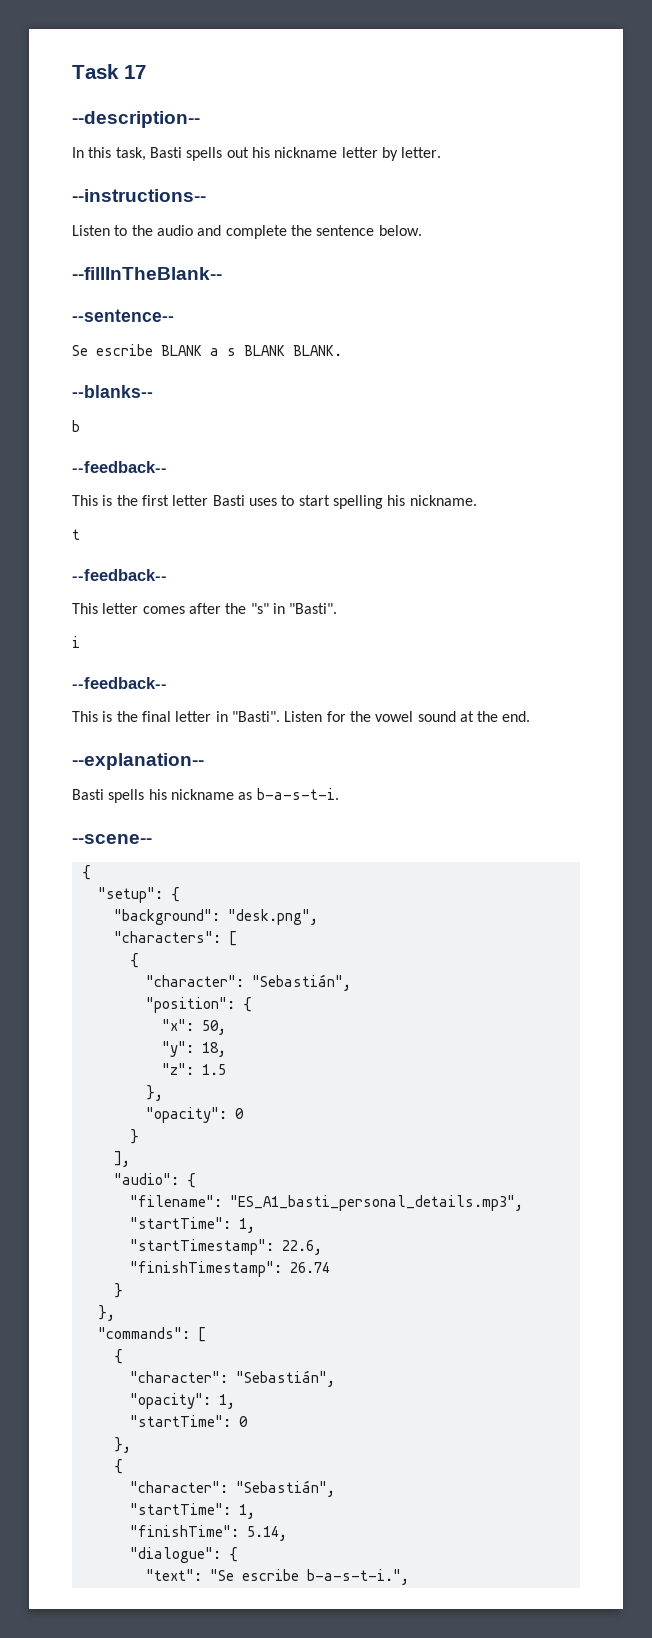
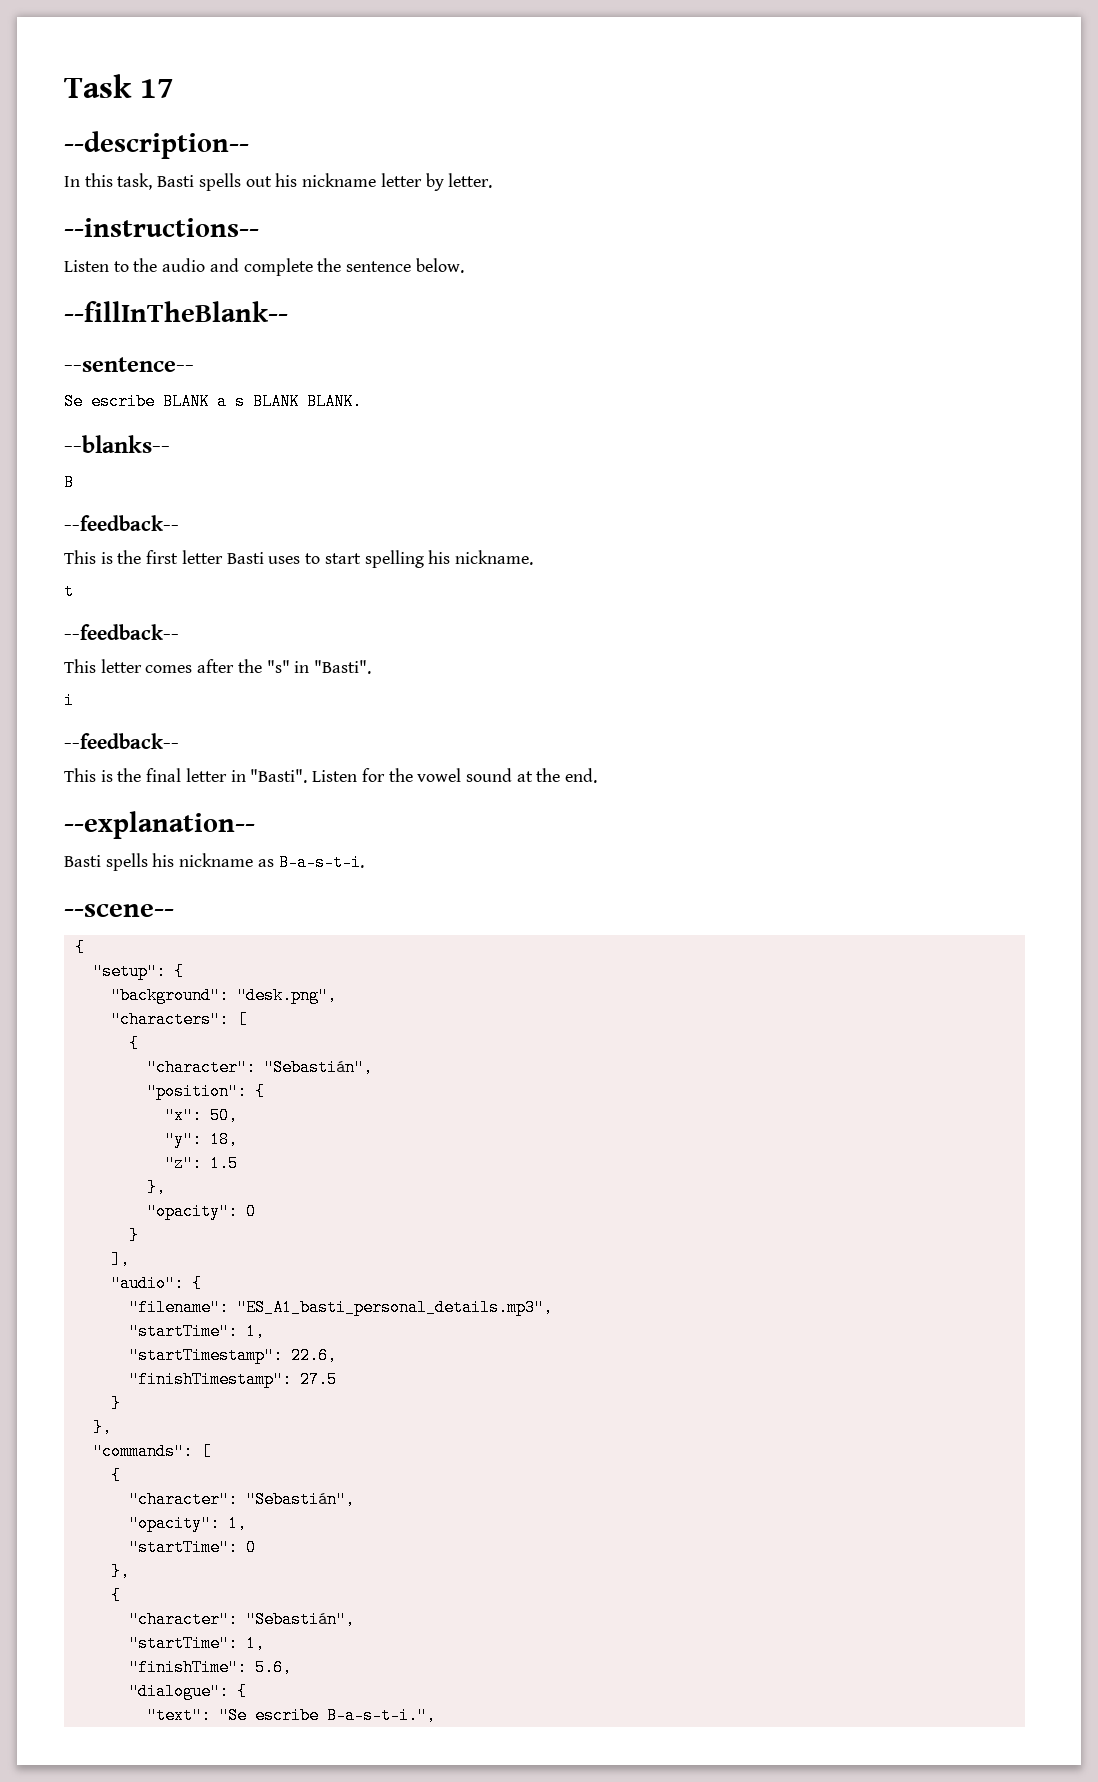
[72,420,80,432] b -> [64,474,74,491] B
[256,788,339,800] b-a-s-t-i. -> [278,854,364,871] B-a-s-t-i.
[289,1262,330,1273] 26.74 -> [299,1371,337,1388] 27.5
[246,1526,287,1541] 5.14, -> [254,1659,292,1676] 5.6,
[306,1569,409,1585] b-a-s-t-i.", -> [326,1707,436,1724] B-a-s-t-i.",

